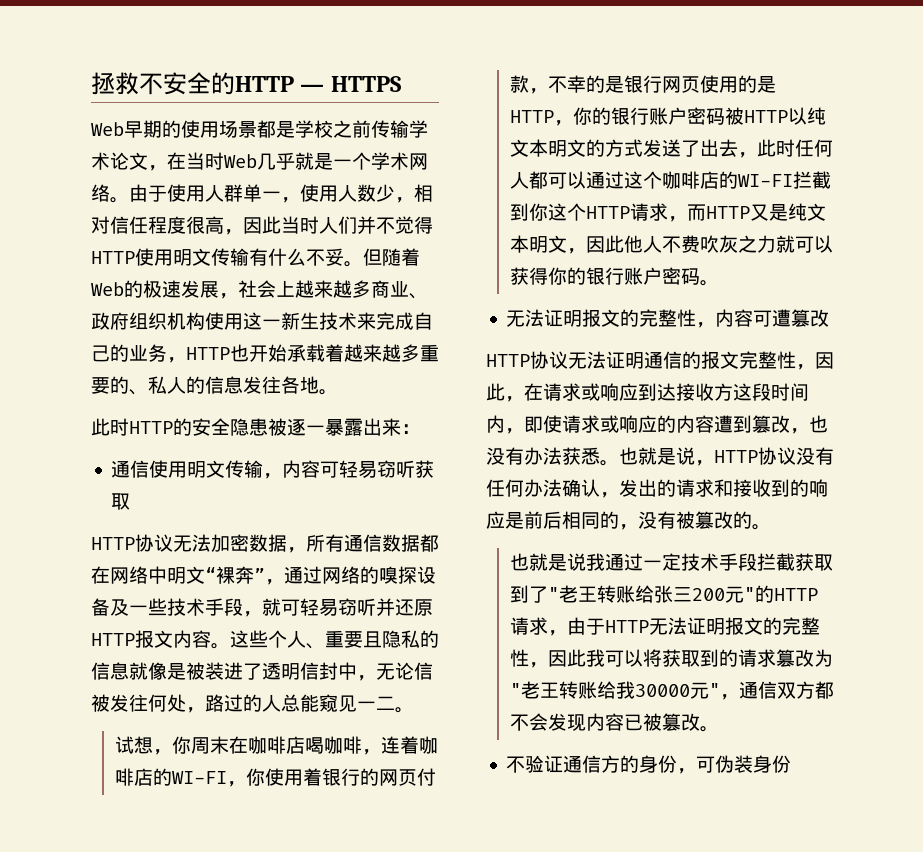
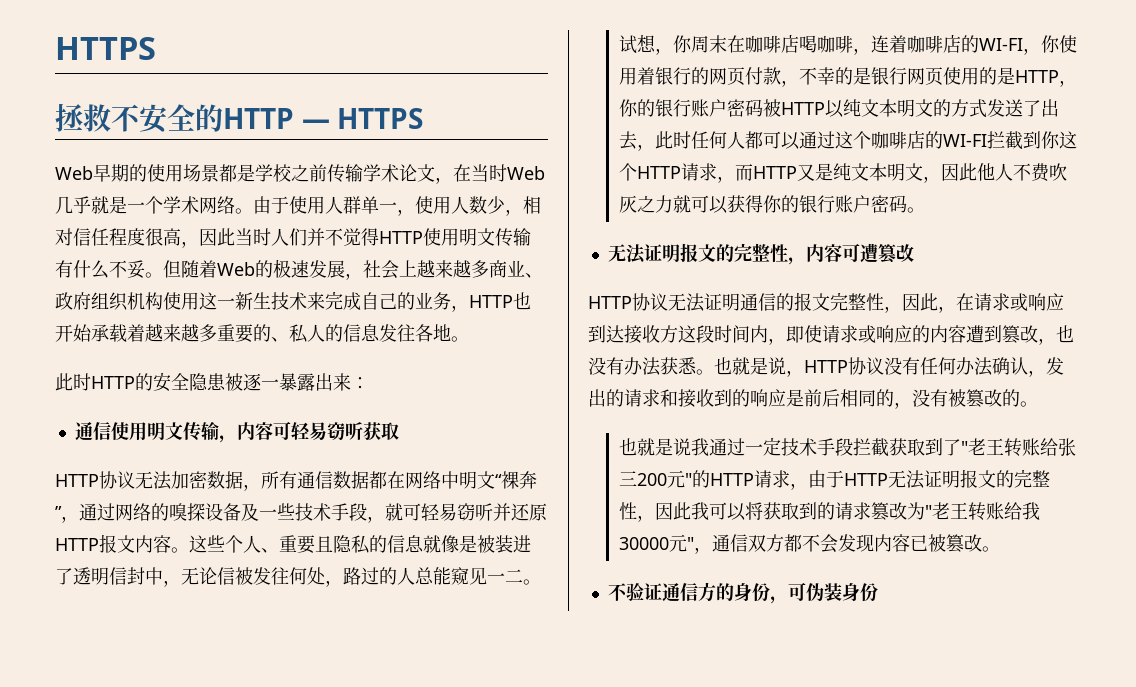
(91, 83) none -> [55,37,156,60] HTTPS //

